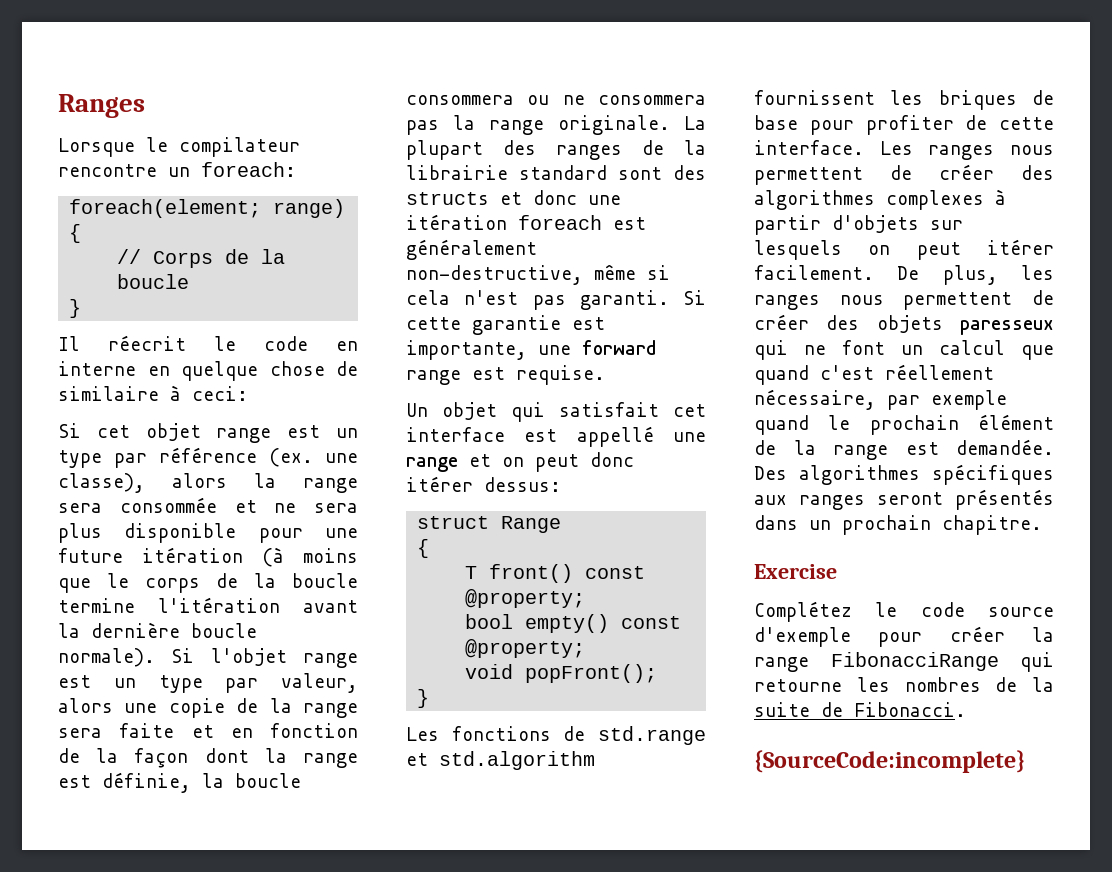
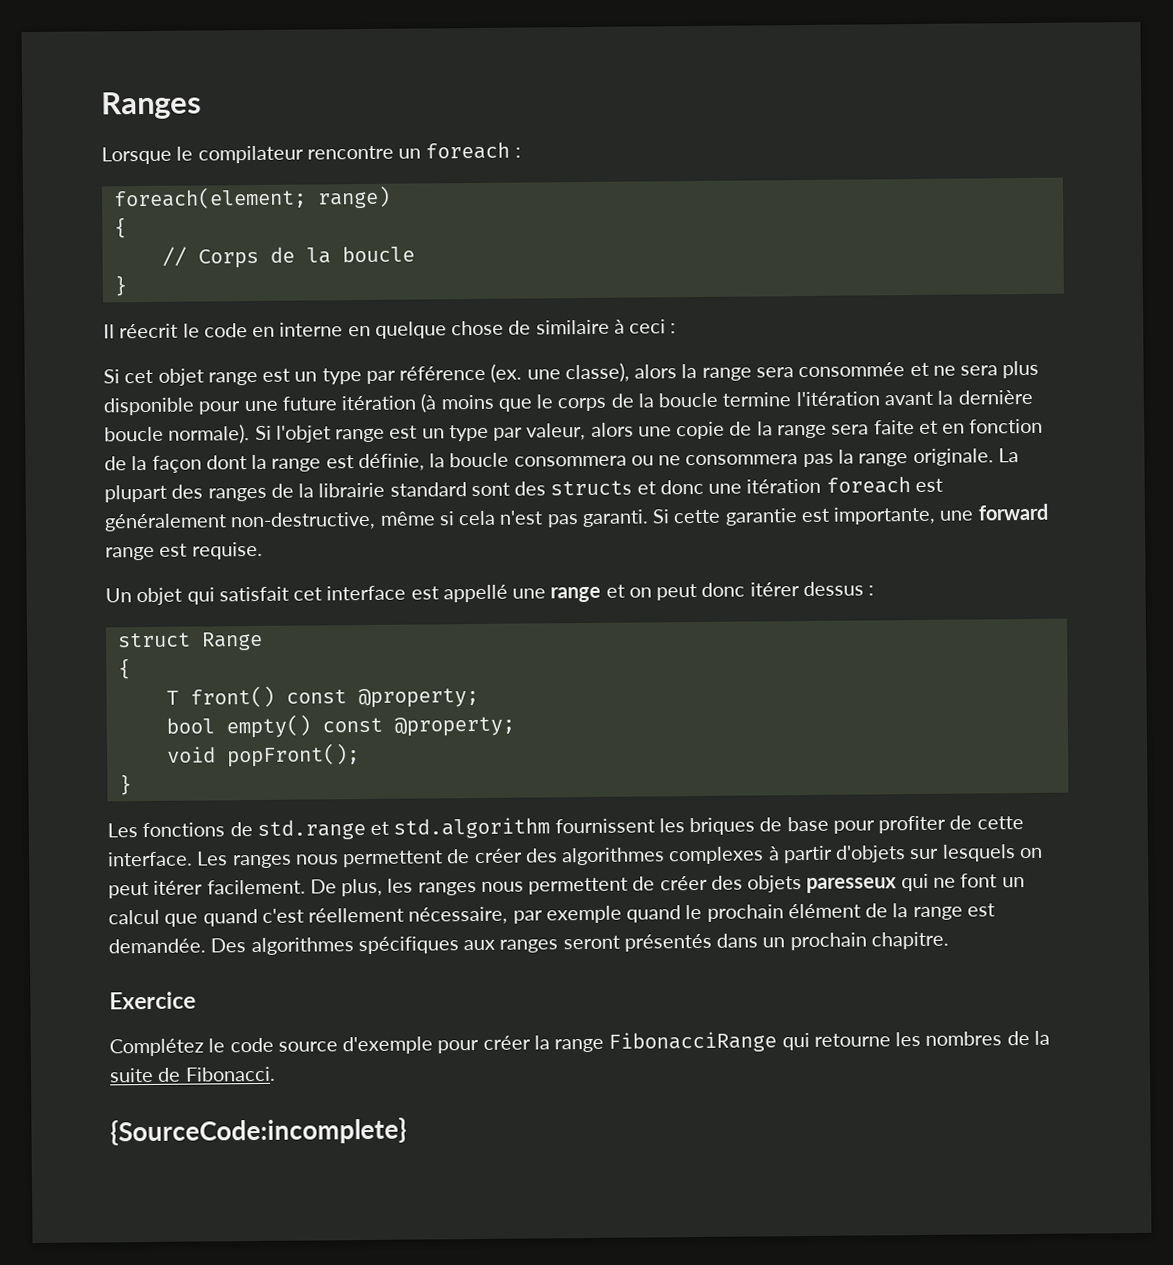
[201,162,296,177] foreach: -> [425,141,521,160] foreach :
[192,386,248,401] ceci: -> [629,319,677,334] ceci :
[484,477,561,492] dessus: -> [802,581,875,597] dessus :
[754,564,837,579] Exercise -> [109,991,196,1010] Exercice

